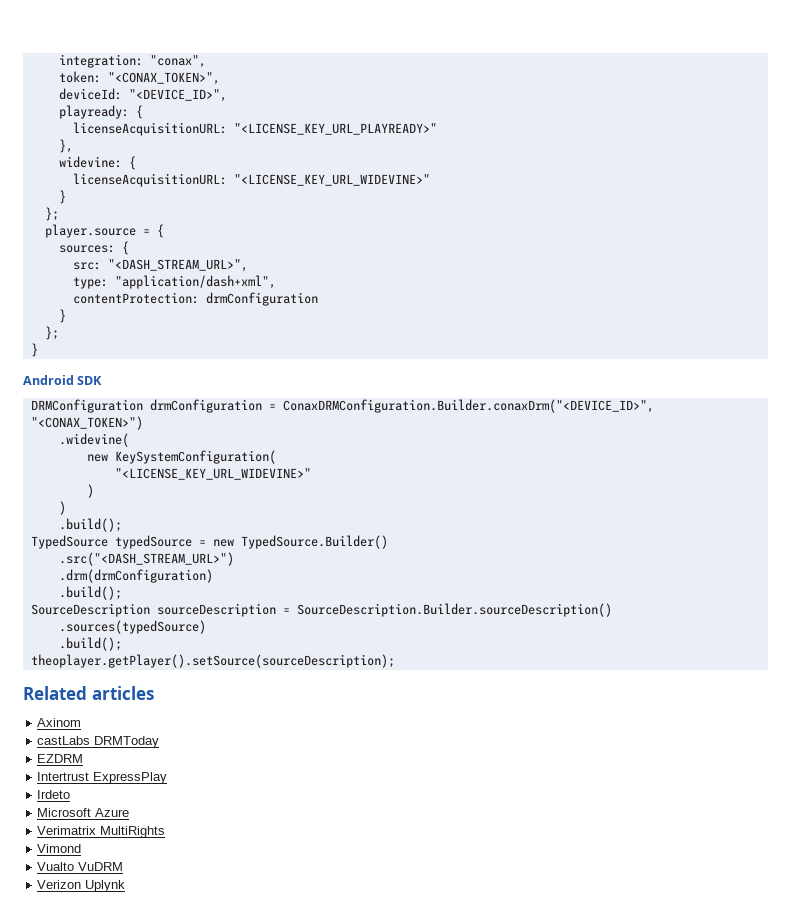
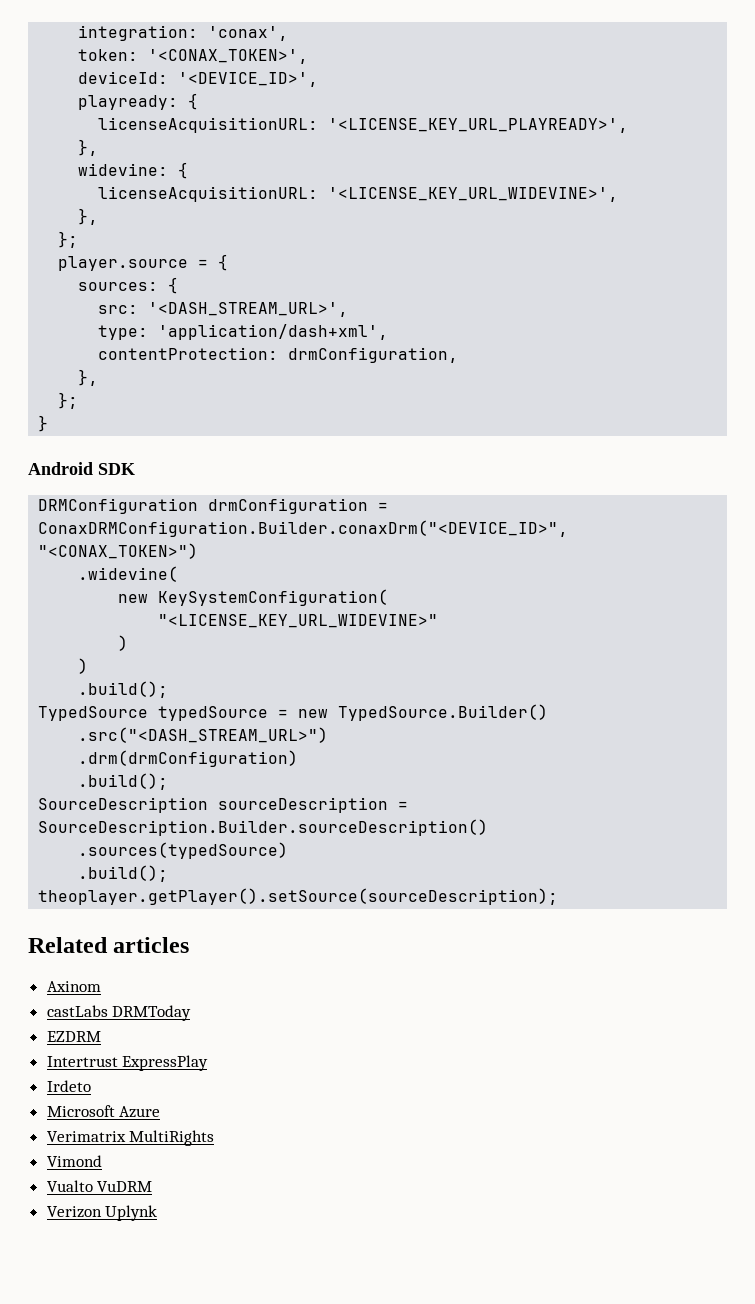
[149,55,206,68] "conax", -> [208,26,289,41] 'conax',
[107,72,220,85] "<CONAX_TOKEN>", -> [148,49,309,64] '<CONAX_TOKEN>',
[128,89,227,102] "<DEVICE_ID>", -> [178,72,319,87] '<DEVICE_ID>',
[233,123,437,135] "<LICENSE_KEY_URL_PLAYREADY>" -> [328,118,629,133] '<LICENSE_KEY_URL_PLAYREADY>',
[233,174,430,186] [58,190,66,204] "<LICENSE_KEY_URL_WIDEVINE>" // } -> [328,187,619,202] [78,208,99,225] '<LICENSE_KEY_URL_WIDEVINE>', // },
[107,259,248,272] "<DASH_STREAM_URL>", -> [148,302,349,317] '<DASH_STREAM_URL>',
[114,275,276,289] "application/dash+xml", -> [158,324,389,340] 'application/dash+xml',
[205,292,318,306] [58,309,66,323] drmConfiguration // } -> [288,347,459,363] [78,369,99,386] drmConfiguration, // },

